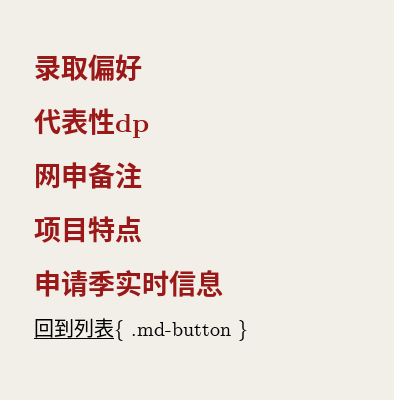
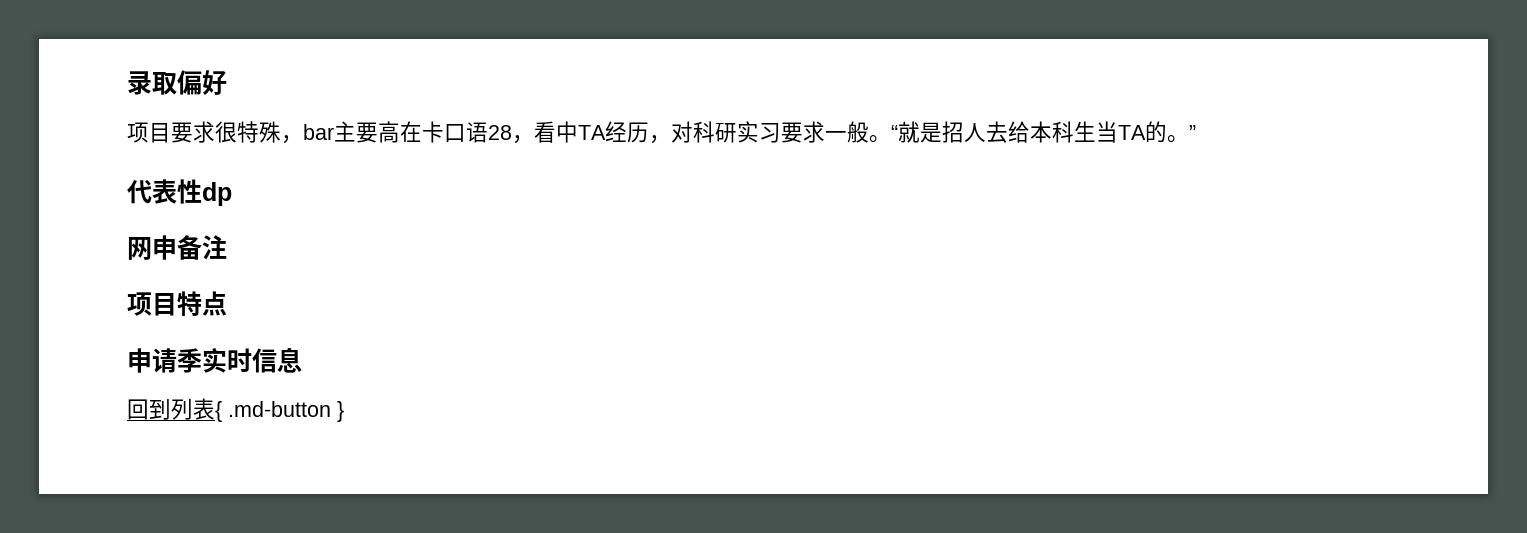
(142, 68) none -> [127,121,1196,144] // 项目要求很特殊，bar主要高在卡口语28，看中TA经历，对科研实习要求一般。“就是招人去给本科生当TA的。”

